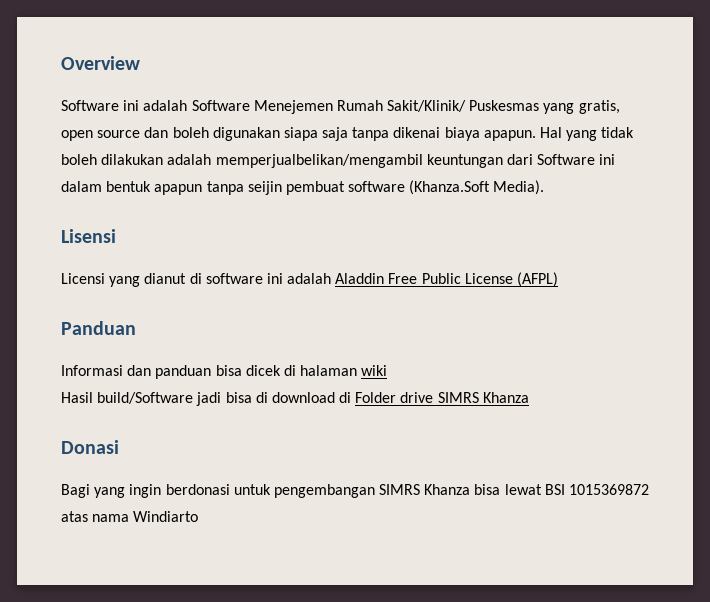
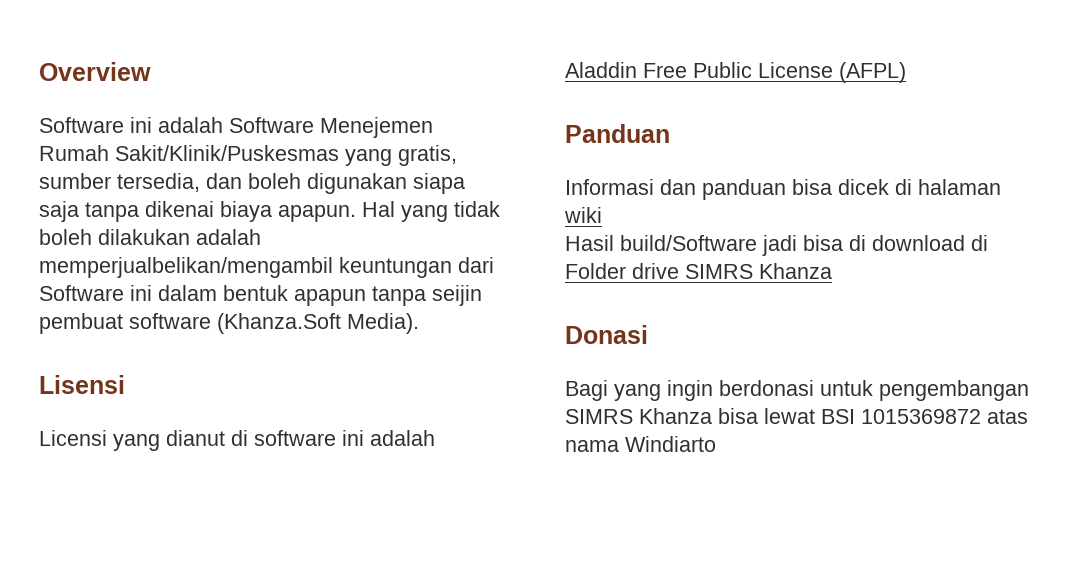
[387,100,620,114] [61,130,141,141] Sakit/Klinik/ Puskesmas yang gratis, open source -> [115,145,457,166] [39,173,200,192] Sakit/Klinik/Puskesmas yang gratis, sumber tersedia,

